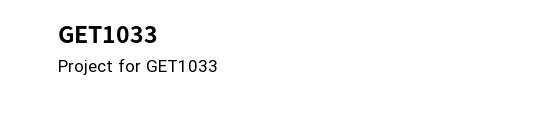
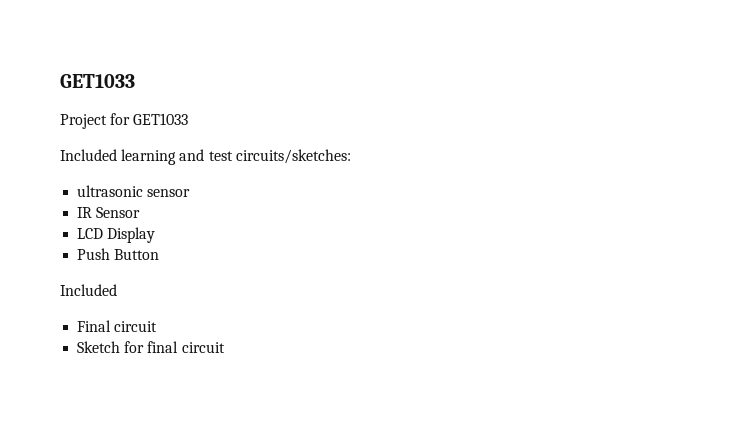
(218, 66) none -> [60,149,351,165] [77,185,191,197] [77,207,141,218] [77,227,156,243] [77,248,160,260] [60,284,117,296] [77,320,158,332] [77,341,225,353] // Included learning and test circuits/sketches: // ultrasonic sensor // IR Sensor // LCD Display // Push Button // Included // Final circuit // Sketch for final circuit

